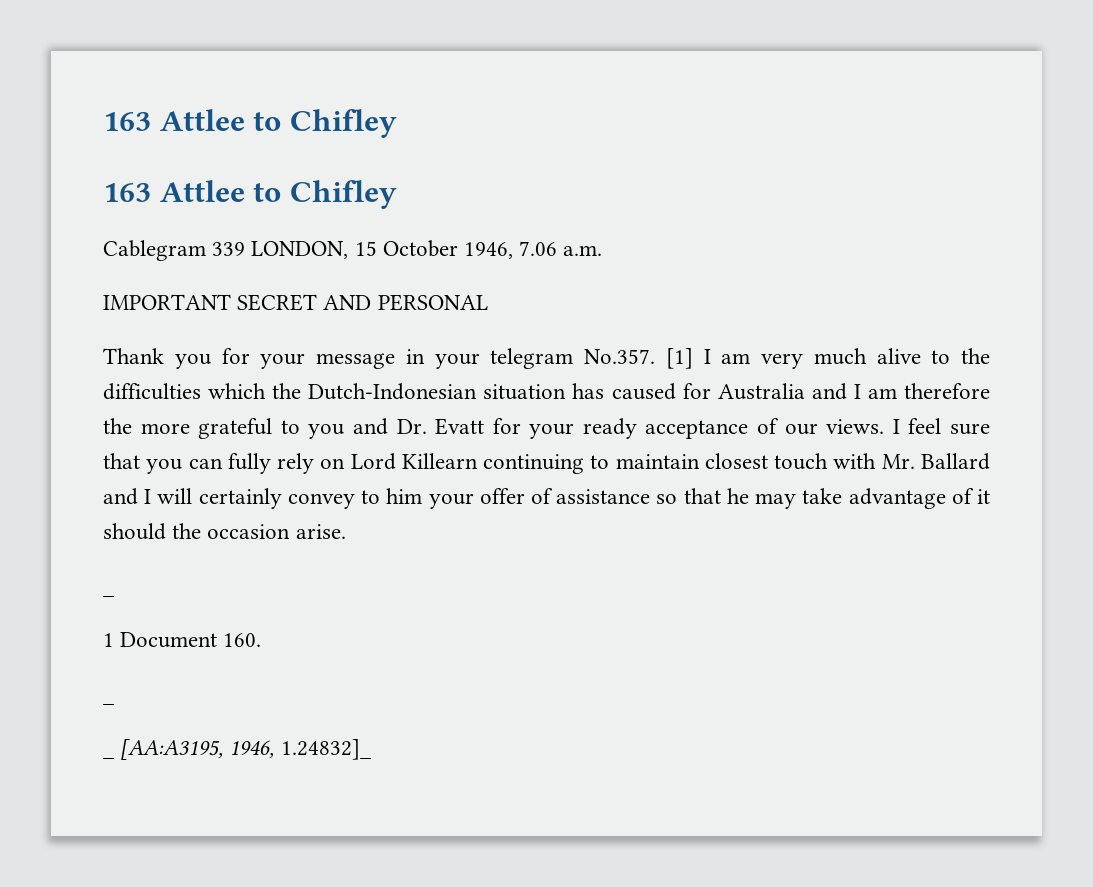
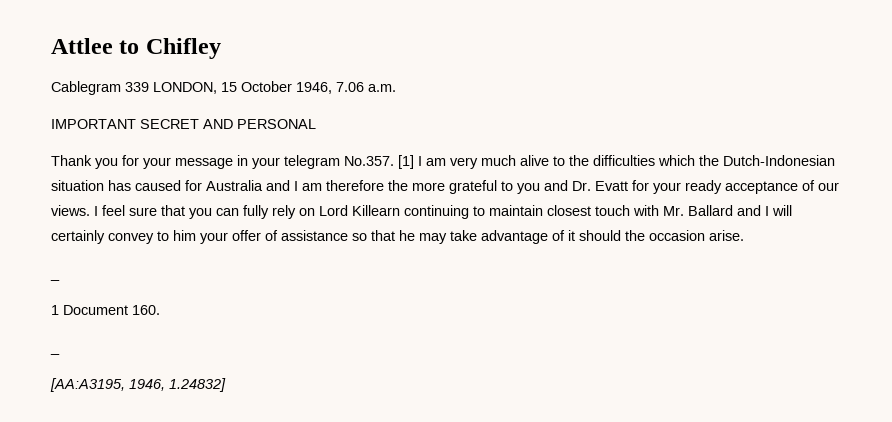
[103,109,397,138] [103,183,151,202] 163 Attlee to Chifley // 163 -> (51, 46) none
[103,755,115,759] _ -> (60, 353) none
[280,739,372,760] 1.24832]_ -> [169,378,226,392] 1.24832]

